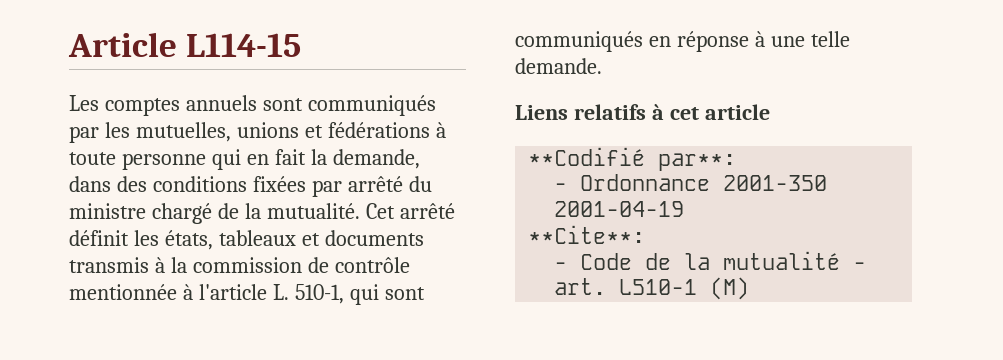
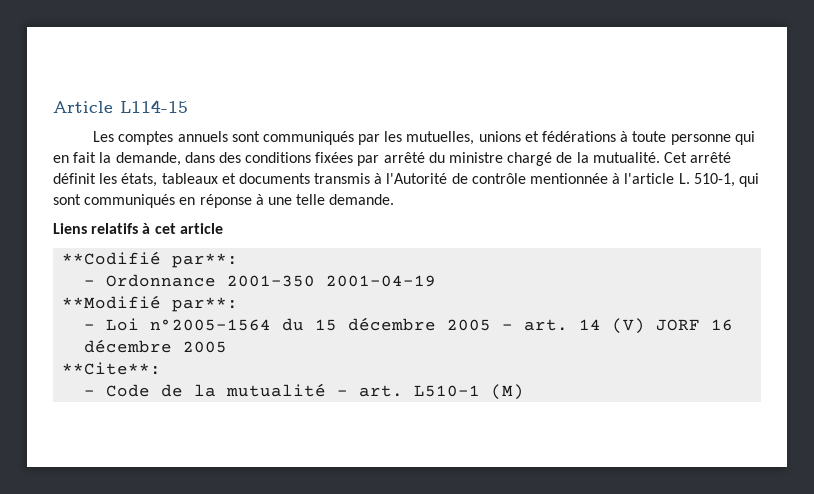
[170,257,302,273] la commission -> [386,173,448,184] l'Autorité
(685, 209) none -> [62,295,239,312] [84,317,734,334] [84,339,228,353] // **Modifié par**: // - Loi n°2005-1564 du 15 décembre 2005 - art. 14 (V) JORF 16 décembre 2005

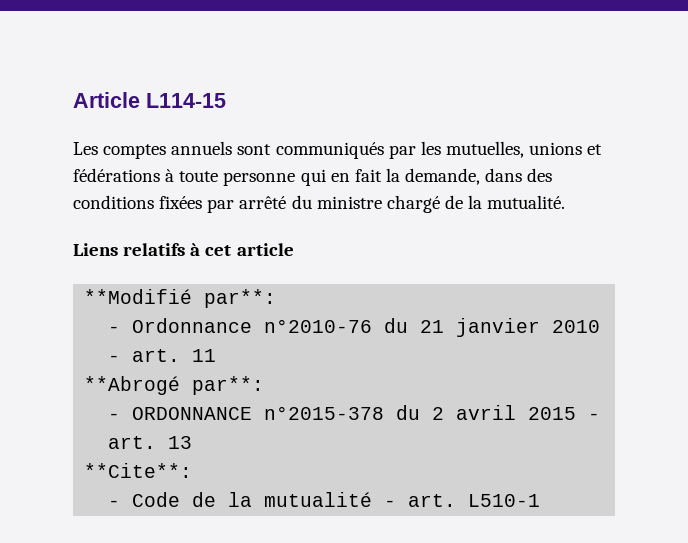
[663,152,732,163] [53,173,759,187] [53,194,395,208] Cet arrêté définit les états, tableaux et documents transmis à l'Autorité de contrôle mentionnée à l'article L. 510-1, qui sont communiqués en réponse à une telle demande. -> (566, 202) none
[62,251,162,265] **Codifié -> [84,289,193,304] **Modifié
[227,275,437,287] [62,295,239,312] [84,317,734,334] [84,339,228,353] 2001-350 2001-04-19 // **Modifié par**: // - Loi n°2005-1564 du 15 décembre 2005 - art. 14 (V) JORF 16 décembre 2005 -> [264,318,601,337] [108,349,217,362] [84,376,265,395] [108,405,601,420] [108,436,193,449] n°2010-76 du 21 janvier 2010 - art. 11 // **Abrogé par**: // - ORDONNANCE n°2015-378 du 2 avril 2015 - art. 13
[491,384,525,400] (M) -> (541, 500) none

